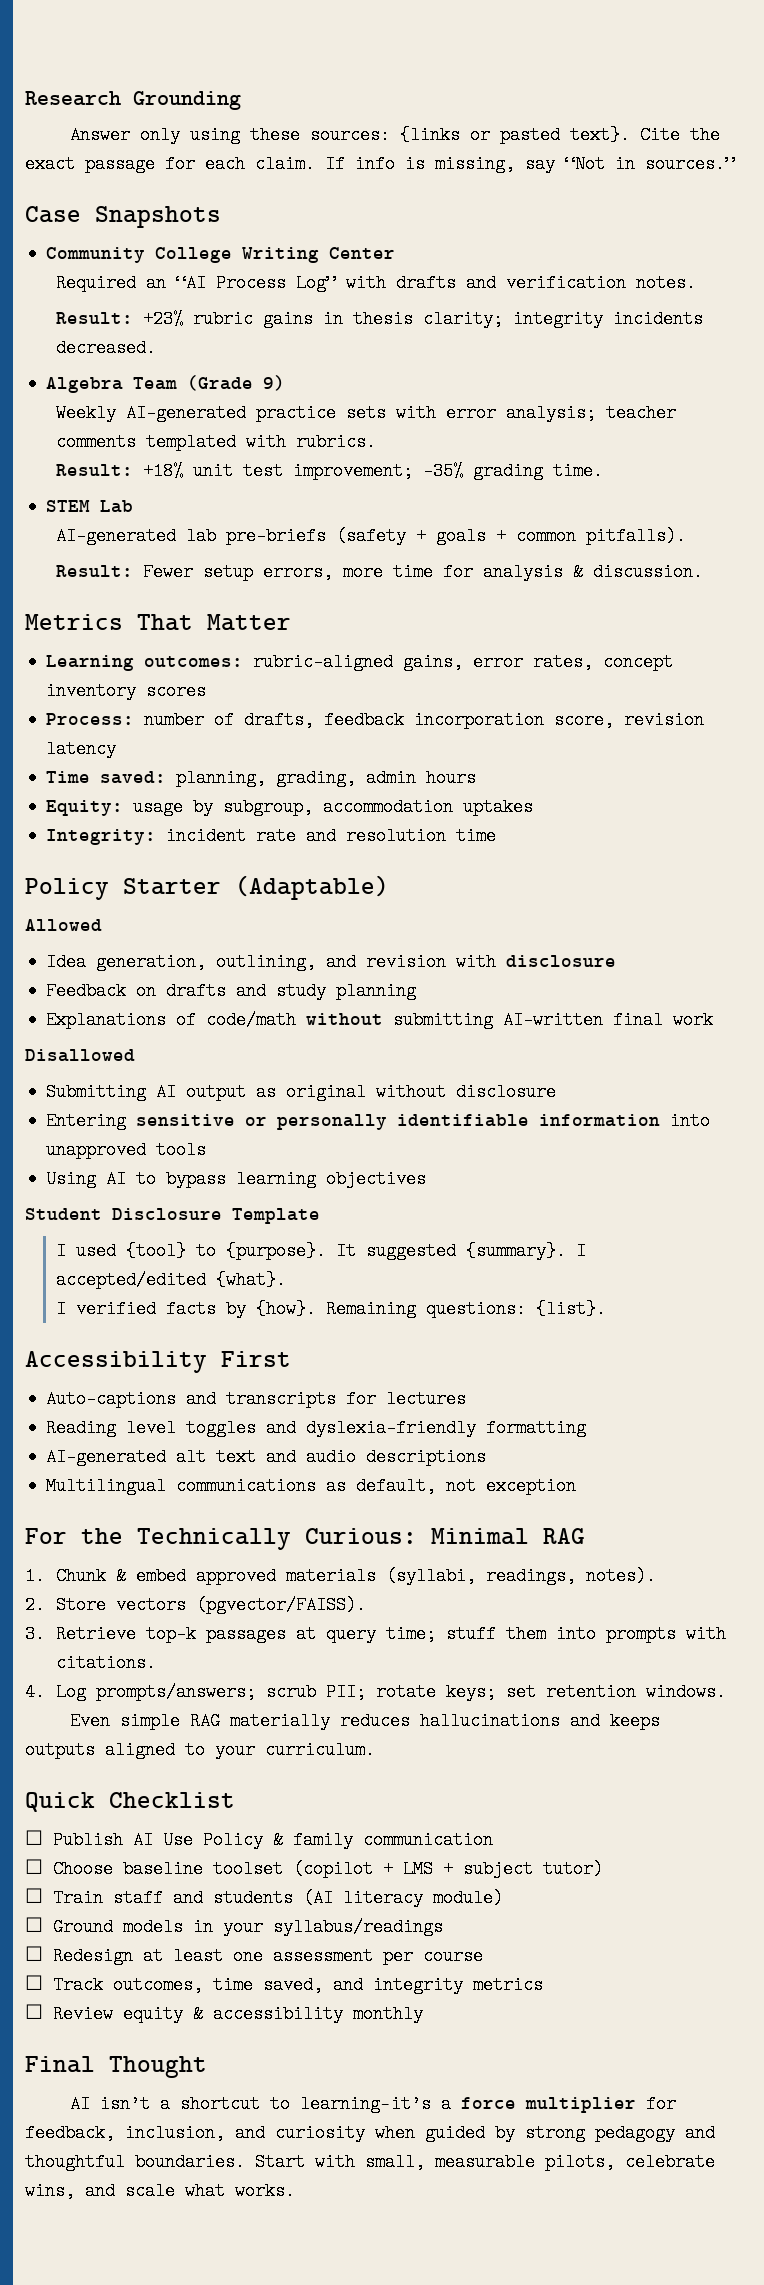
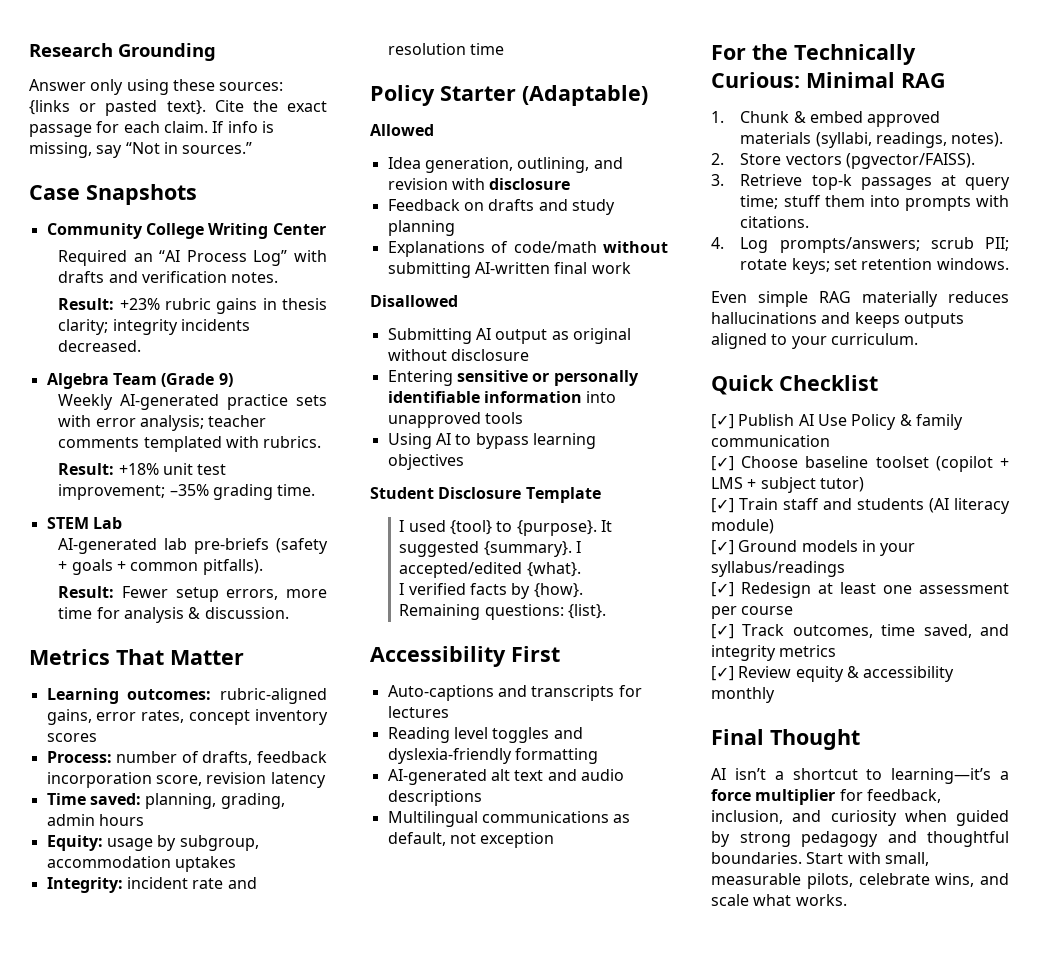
[25,1830,43,1845] ☐ -> [711,414,734,429] [✓]
[25,1859,43,1874] ☐ -> [711,456,734,471] [✓]
[25,1888,43,1903] ☐ -> [711,498,734,513] [✓]
[25,1917,43,1932] ☐ -> [711,540,734,555] [✓]
[25,1946,43,1961] ☐ -> [711,582,734,597] [✓]
[25,1975,43,1990] ☐ -> [711,624,734,639] [✓]
[25,2004,43,2019] ☐ -> [711,666,734,681] [✓]

